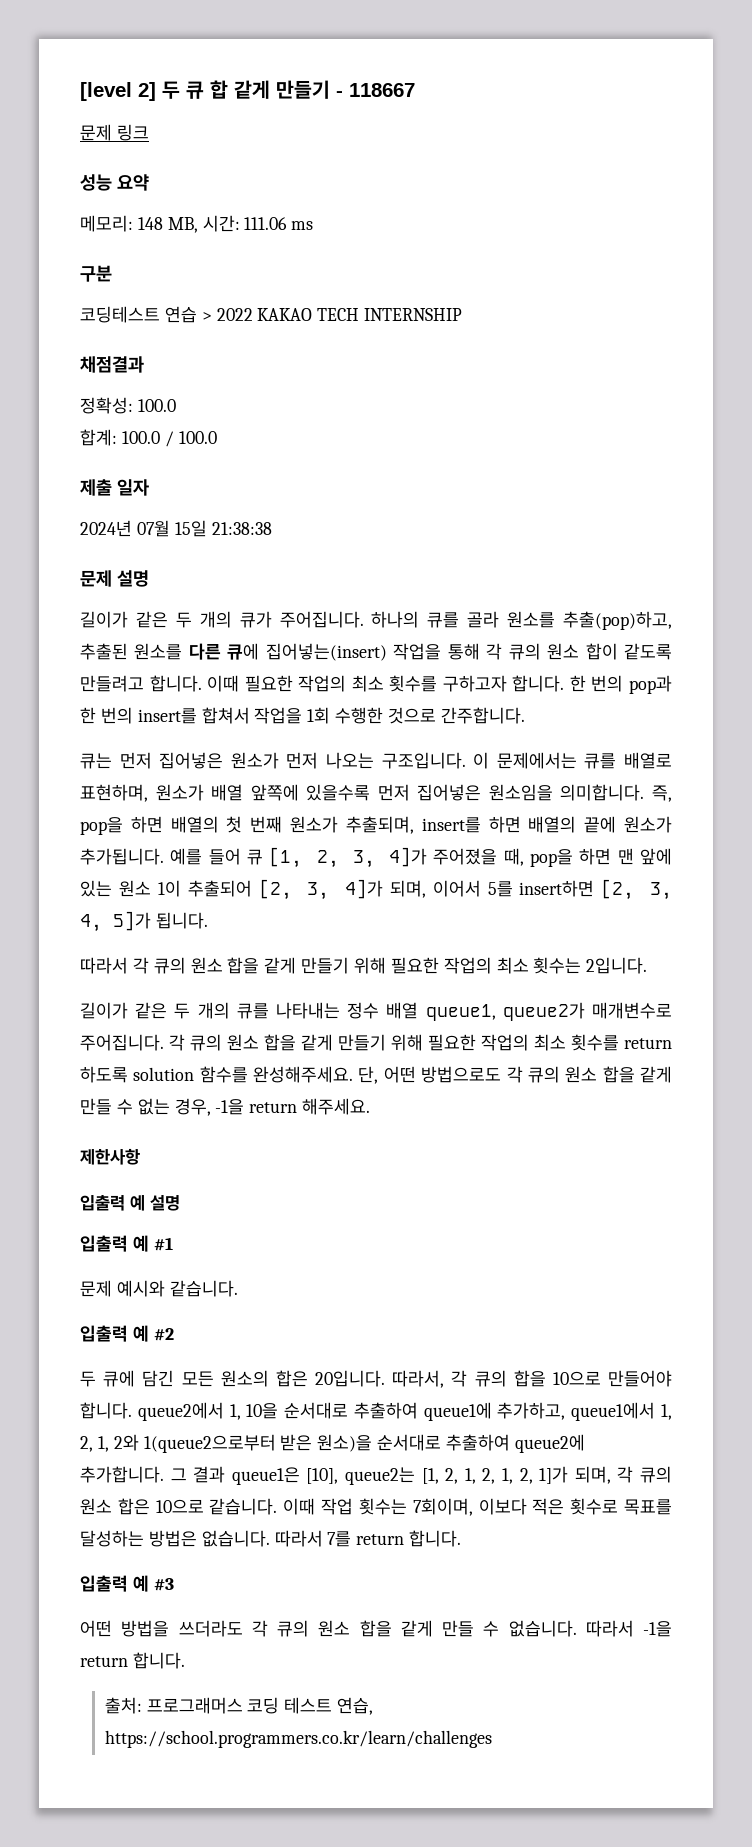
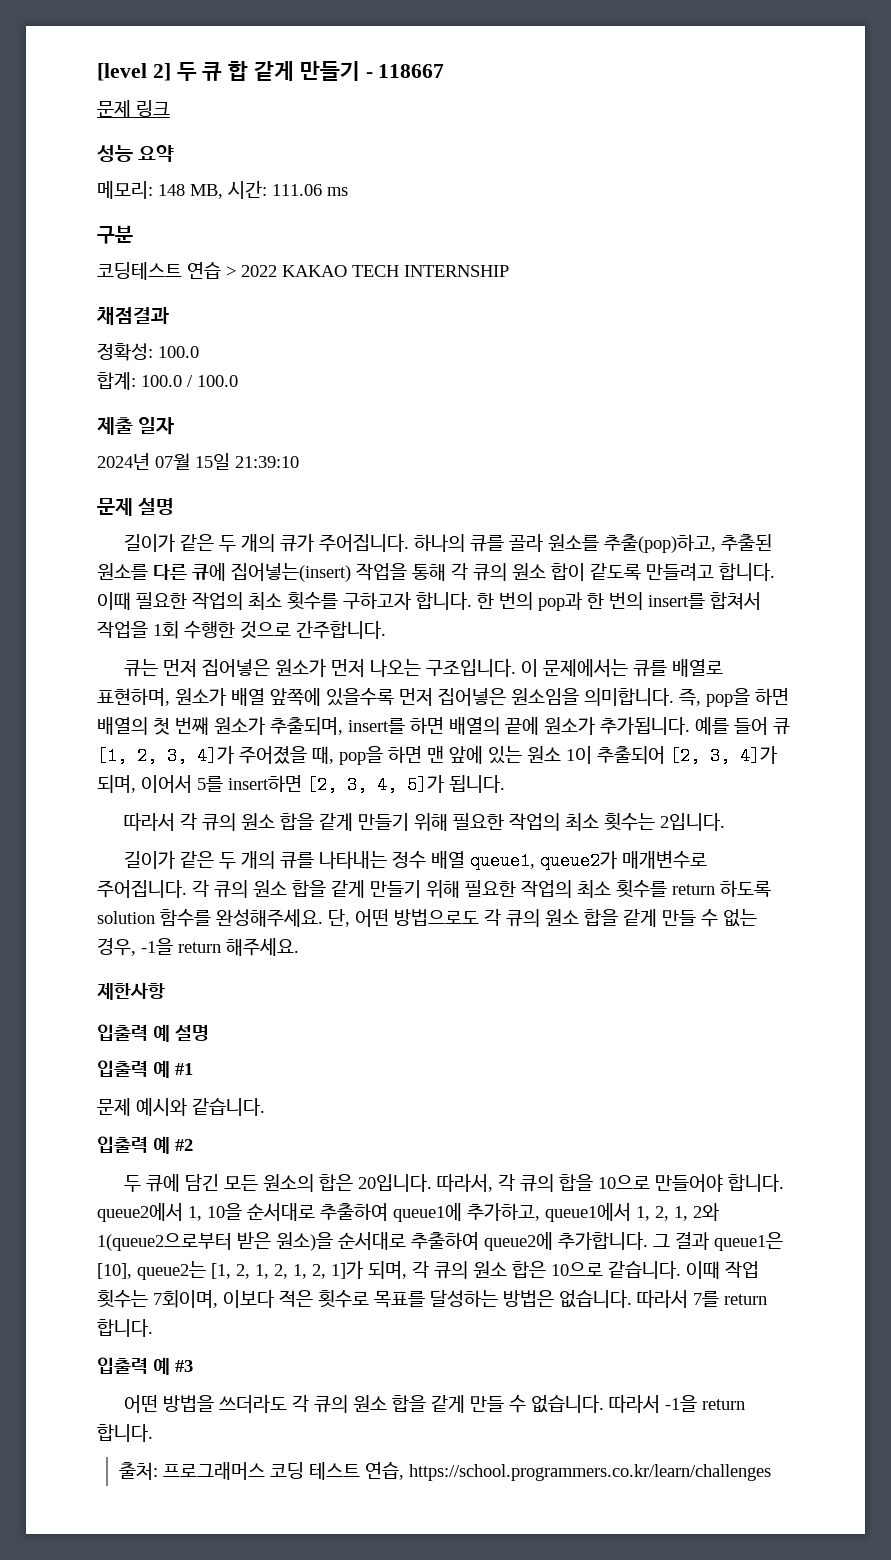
[211,522,272,535] 21:38:38 -> [235,456,299,468] 21:39:10

